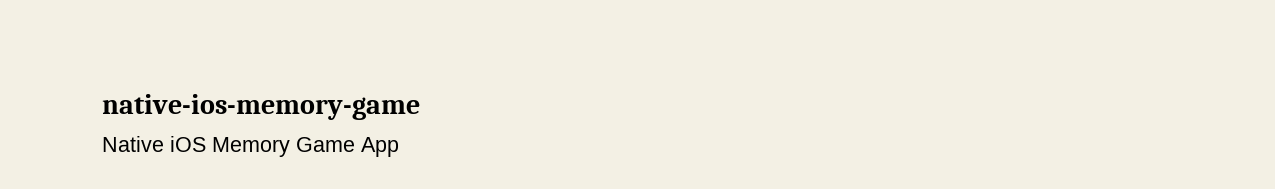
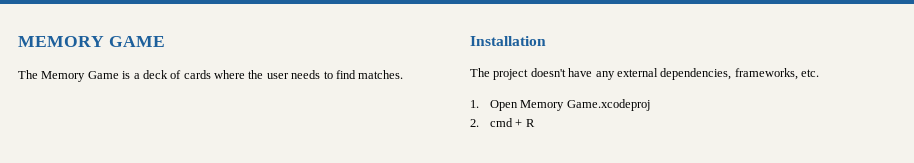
[102,94,420,120] [102,136,399,157] native-ios-memory-game // Native iOS Memory Game App -> [18,36,165,47] [18,70,404,82] [470,36,546,46] [470,68,819,80] [470,99,650,111] [470,118,535,127] MEMORY GAME // The Memory Game is a deck of cards where the user needs to find matches. // Installation // The project doesn't have any external dependencies, frameworks, etc. // 1. Open Memory Game.xcodeproj // 2. cmd + R

